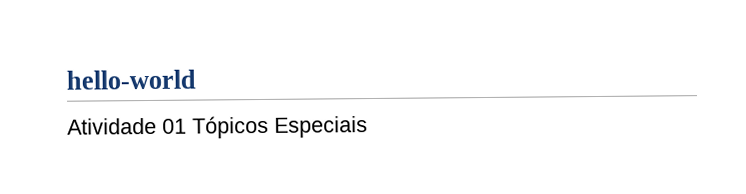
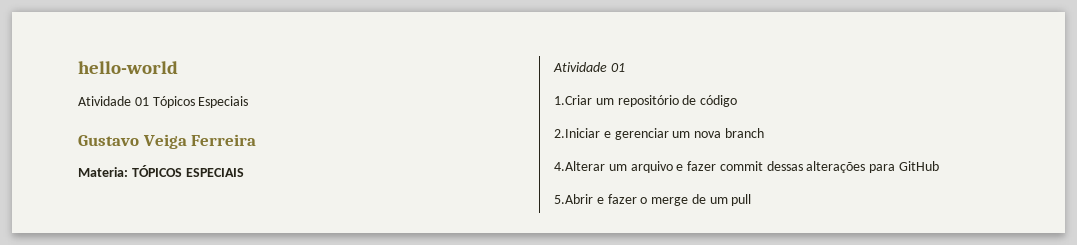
(368, 127) none -> [78,134,257,149] [78,165,244,177] [553,62,625,72] [554,95,738,107] [554,128,764,140] [554,161,940,173] [554,194,752,206] // Gustavo Veiga Ferreira // Materia: TÓPICOS ESPECIAIS // Atividade 01 // 1.Criar um repositório de código // 2.Iniciar e gerenciar um nova branch // 4.Alterar um arquivo e fazer commit dessas alterações para GitHub // 5.Abrir e fazer o merge de um pull

